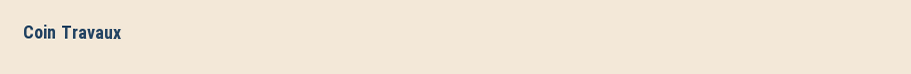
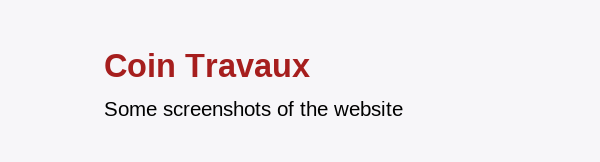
(122, 32) none -> [104,101,403,116] // Some screenshots of the website

